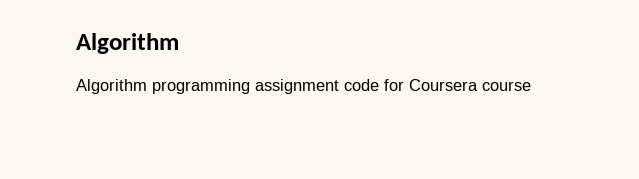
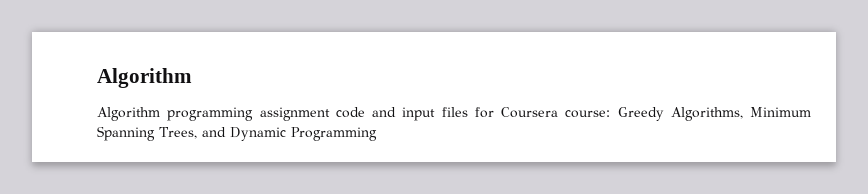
[384,79,531,91] for Coursera course -> [372,107,811,121] [97,126,377,141] and input files for Coursera course: Greedy Algorithms, Minimum Spanning Trees, and Dynamic Programming

